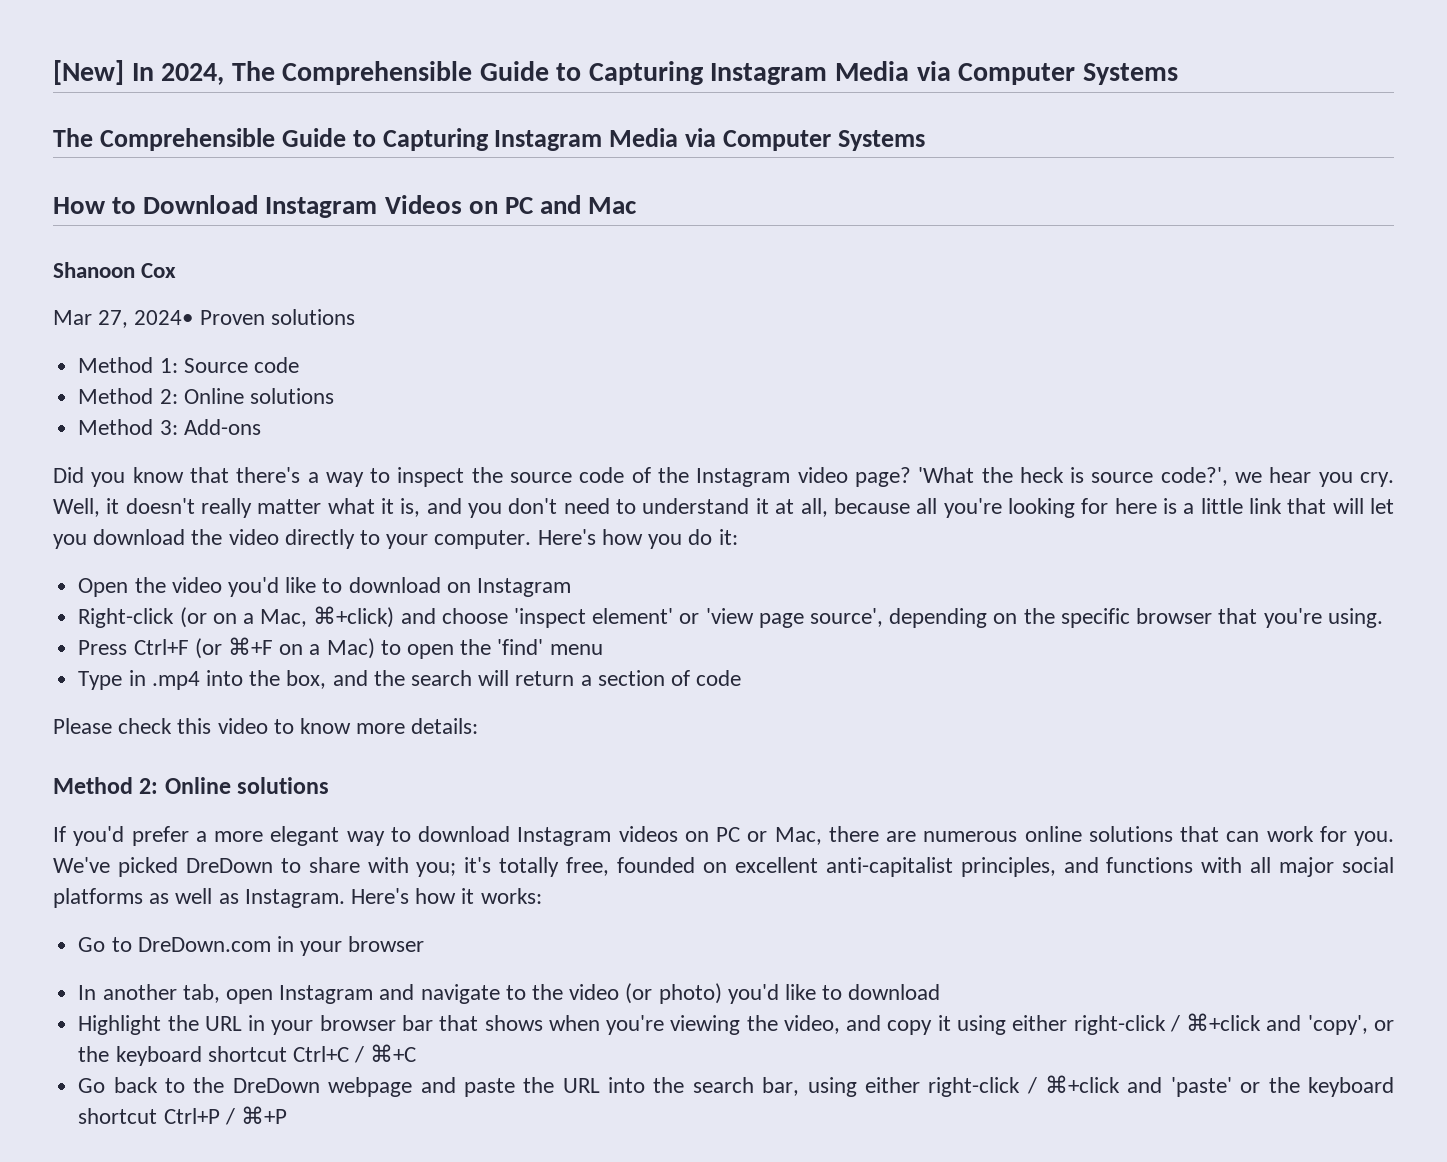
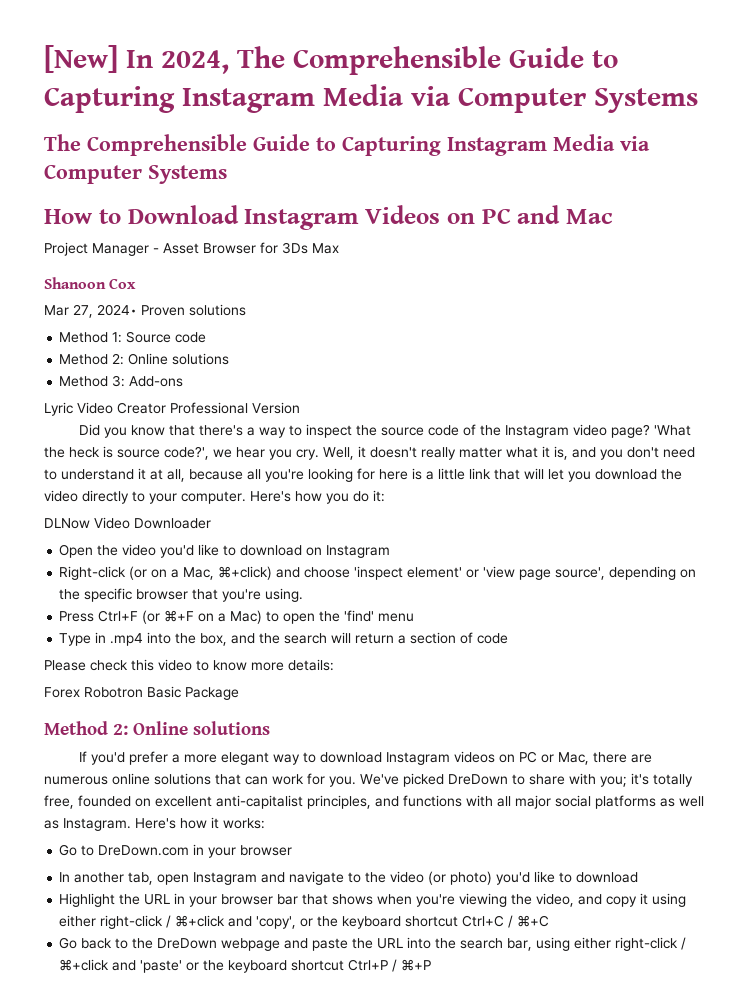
(638, 205) none -> [44,242,339,256] // Project Manager - Asset Browser for 3Ds Max
(261, 427) none -> [44,402,300,416] // Lyric Video Creator Professional Version
(738, 537) none -> [44,517,211,529] // DLNow Video Downloader
(479, 726) none -> [44,686,239,700] // Forex Robotron Basic Package

